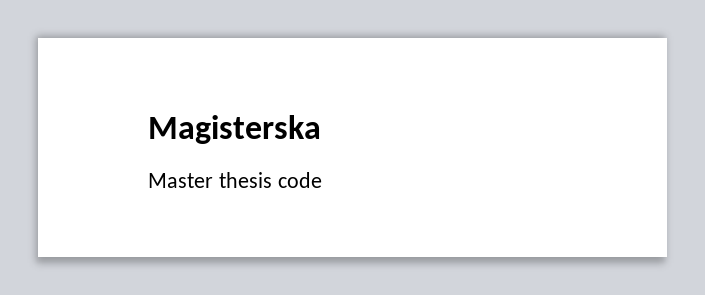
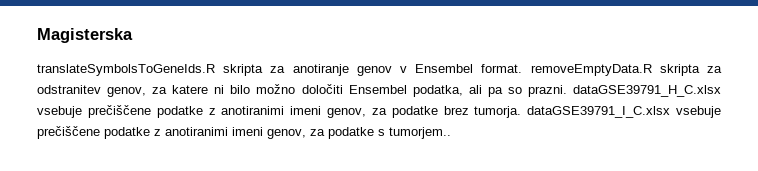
[148,172,322,188] Master thesis code -> [37,64,722,76] [37,84,721,97] [37,105,721,118] [37,126,451,139] translateSymbolsToGeneIds.R skripta za anotiranje genov v Ensembel format. removeEmptyData.R skripta za odstranitev genov, za katere ni bilo možno določiti Ensembel podatka, ali pa so prazni. dataGSE39791_H_C.xlsx vsebuje prečiščene podatke z anotiranimi imeni genov, za podatke brez tumorja. dataGSE39791_I_C.xlsx vsebuje prečiščene podatke z anotiranimi imeni genov, za podatke s tumorjem..

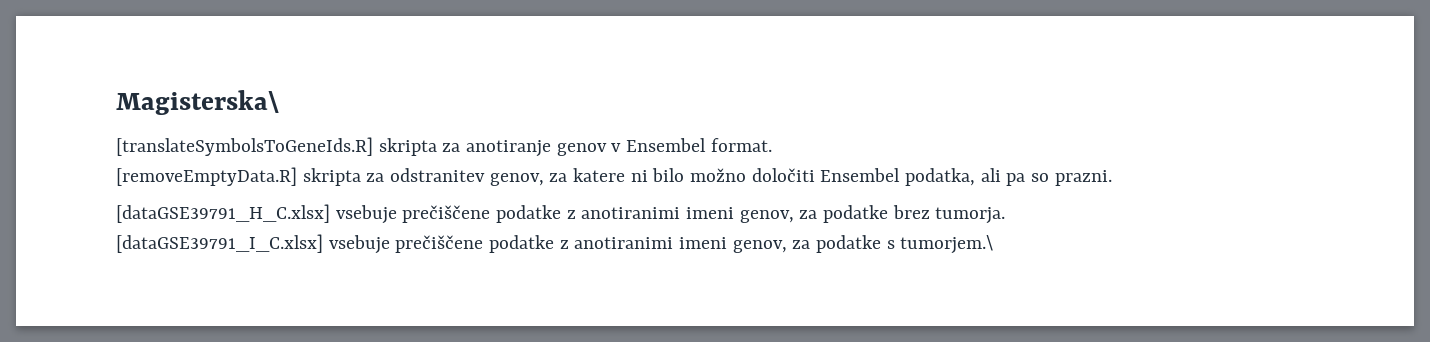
[37,28,133,43] [37,64,215,76] Magisterska // translateSymbolsToGeneIds.R -> [116,90,279,115] [116,137,373,156] Magisterska\ // [translateSymbolsToGeneIds.R]
[530,64,652,76] removeEmptyData.R -> [116,167,297,186] // [removeEmptyData.R]
[572,85,721,97] dataGSE39791_H_C.xlsx -> [116,204,330,223] // [dataGSE39791_H_C.xlsx]
[527,106,671,118] dataGSE39791_I_C.xlsx -> [116,234,323,253] // [dataGSE39791_I_C.xlsx]
[389,127,451,139] tumorjem.. -> [900,235,994,254] tumorjem.\

